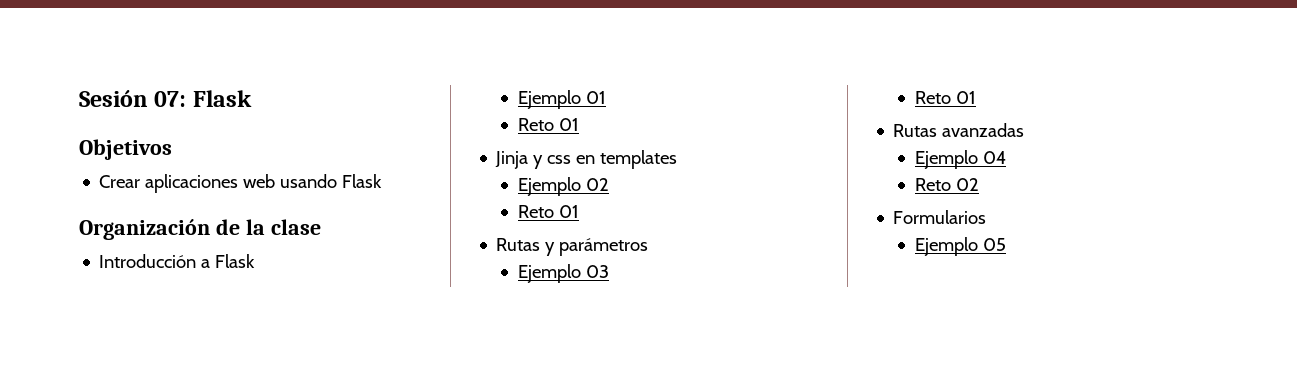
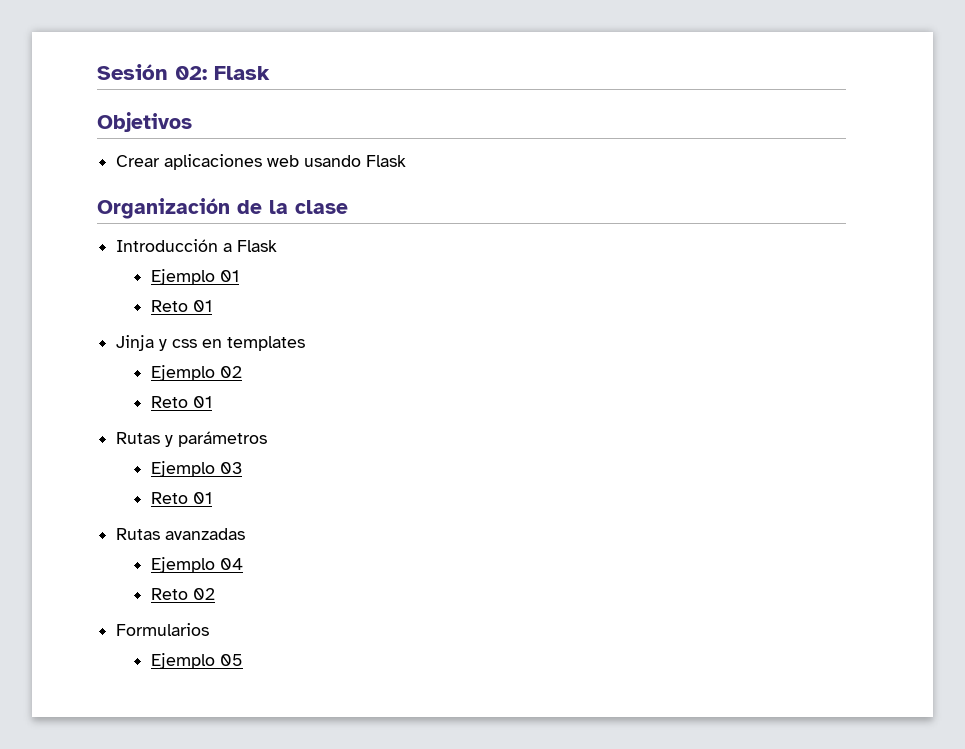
[154,91,187,107] 07: -> [175,66,207,80] 02:

